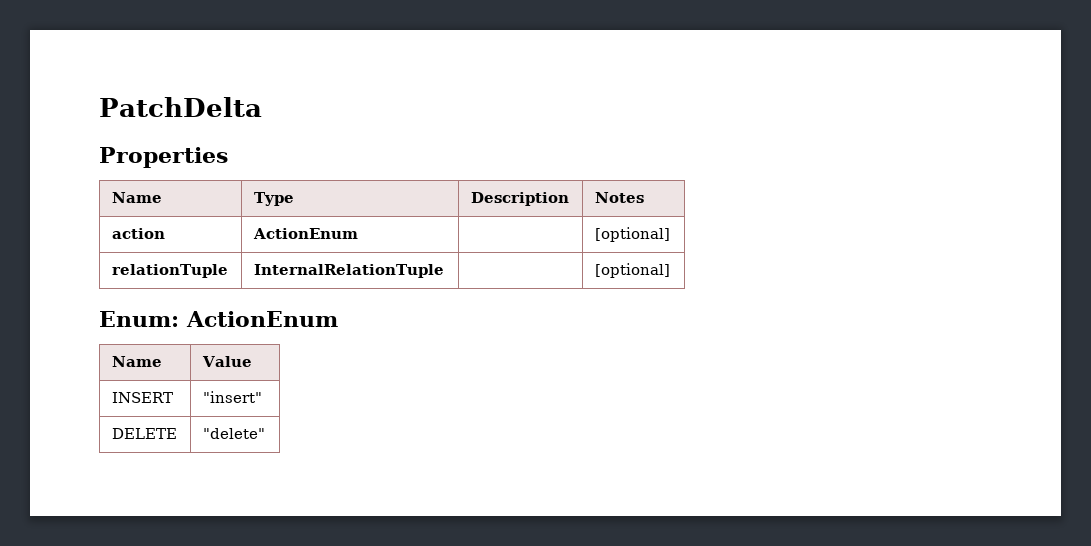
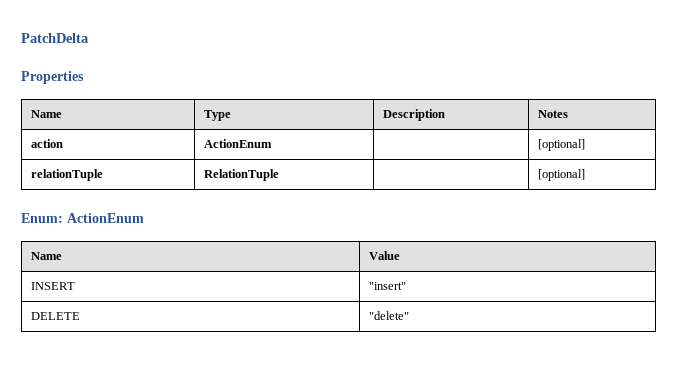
[253,264,444,278] InternalRelationTuple -> [203,169,279,181] RelationTuple

